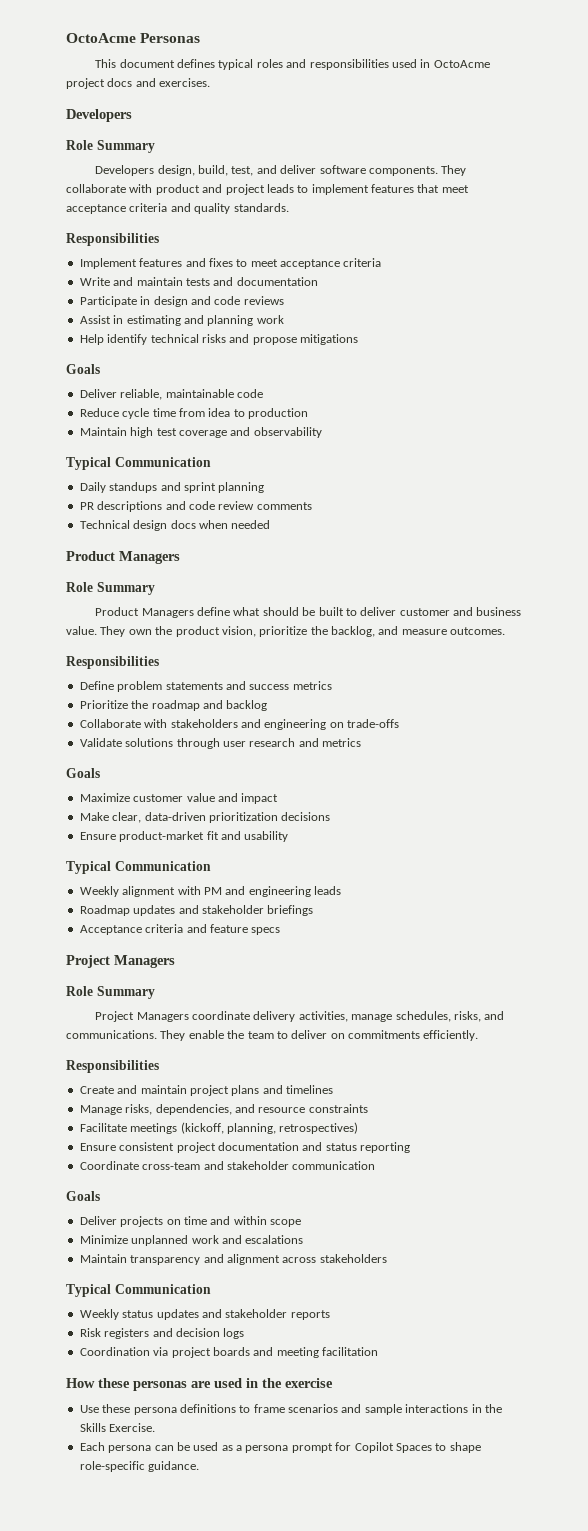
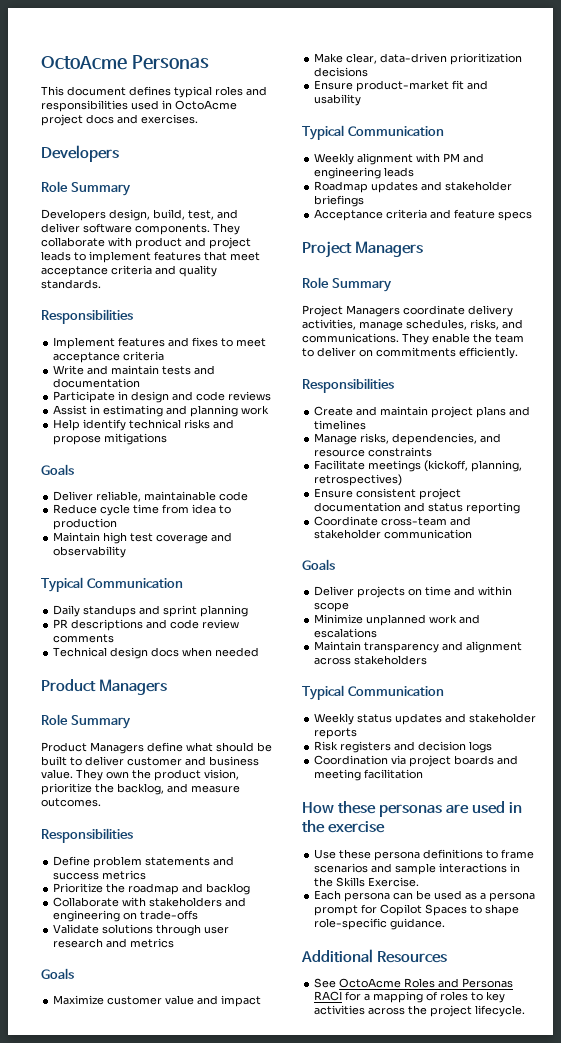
(200, 1466) none -> [301,949,448,963] [314,978,514,988] [314,991,506,1003] [314,1005,526,1017] // Additional Resources // See OctoAcme Roles and Personas RACI for a mapping of roles to key activities across the project lifecycle.

